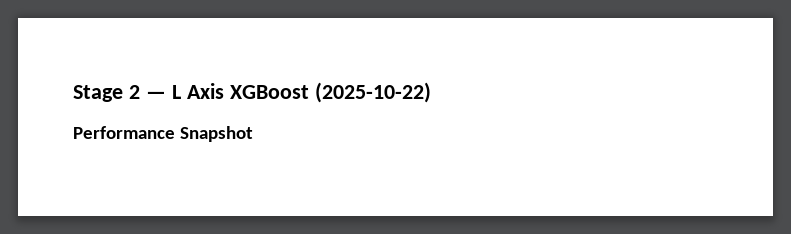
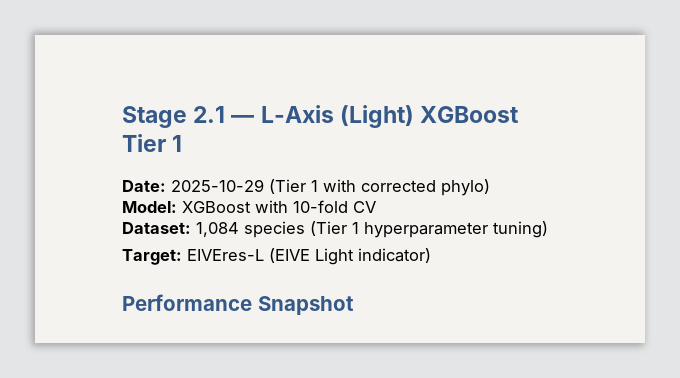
[128,82,431,103] 2 — L Axis XGBoost (2025-10-22) -> [193,105,520,128] [122,134,183,152] [122,179,490,196] [122,200,376,213] [122,221,548,238] [122,248,431,265] 2.1 — L-Axis (Light) XGBoost Tier 1 // Date: 2025-10-29 (Tier 1 with corrected phylo) // Model: XGBoost with 10-fold CV // Dataset: 1,084 species (Tier 1 hyperparameter tuning) // Target: EIVEres-L (EIVE Light indicator)

